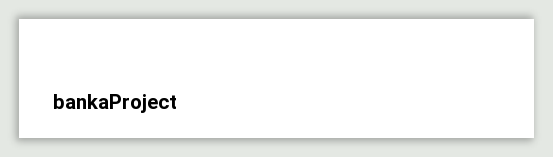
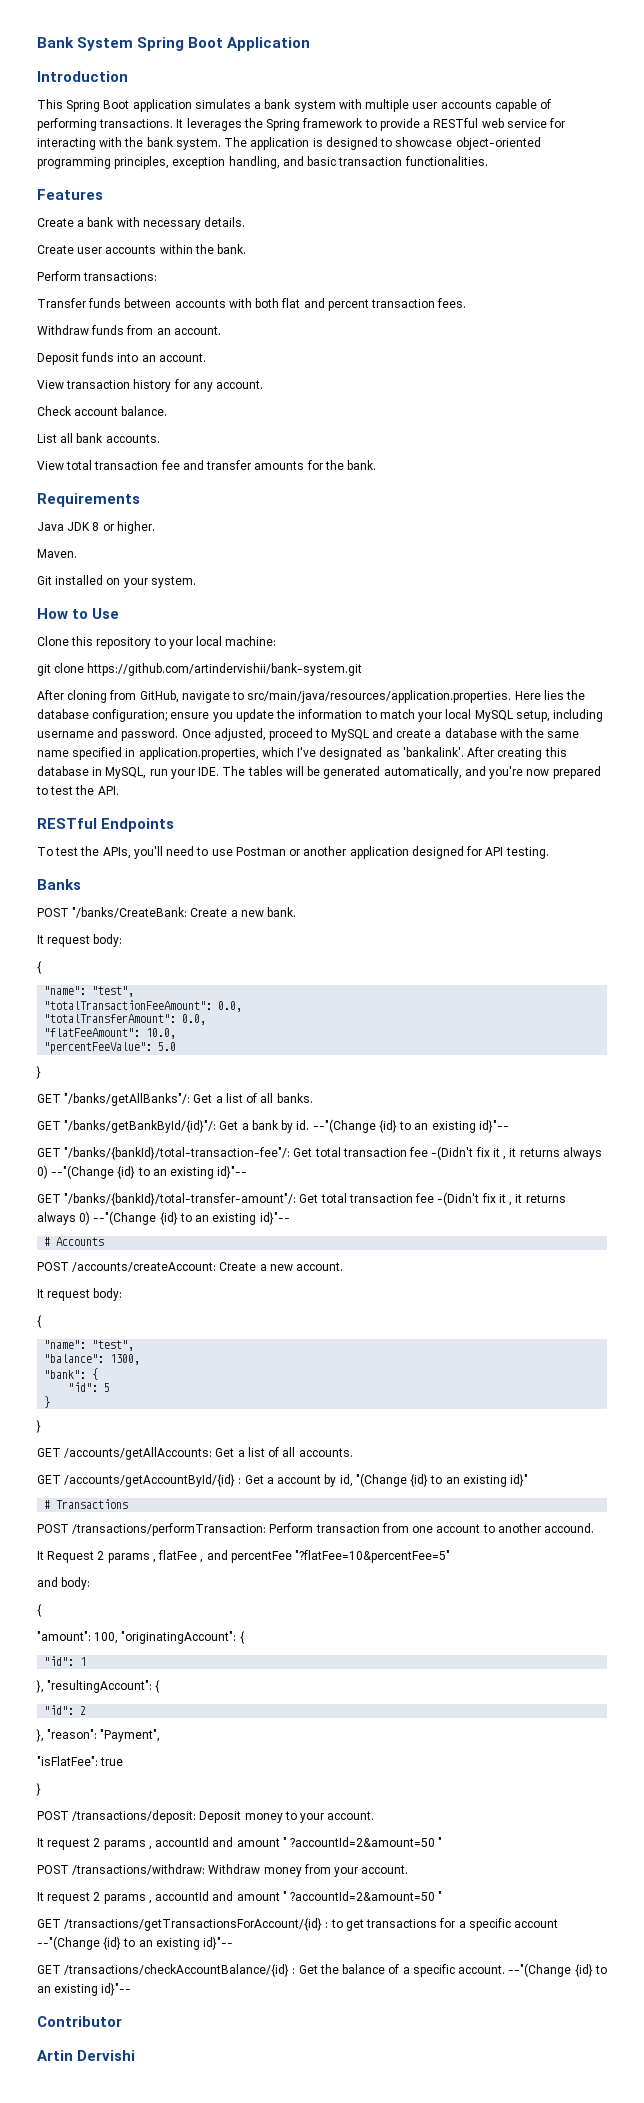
[53,94,177,113] bankaProject -> [37,37,311,51] [37,71,128,82] [37,99,552,112] [37,118,566,131] [37,137,541,150] [37,156,488,169] [37,189,103,200] [37,217,246,230] [37,244,247,254] [37,271,158,281] [37,298,467,311] [37,325,221,335] [37,352,206,365] [37,379,264,392] [37,406,168,416] [37,433,160,443] [37,460,377,470] [37,493,140,507] [37,521,155,534] [37,549,77,558] [37,575,196,588] [37,608,120,619] [37,636,277,649] [37,663,363,676] [37,690,586,703] [37,709,604,722] [37,728,580,741] [37,747,567,760] [37,766,601,779] [36,785,119,795] [37,818,175,832] [37,846,549,859] [37,879,81,890] [37,907,297,918] [37,934,123,947] [37,961,42,974] [44,986,135,997] [44,1000,243,1012] [44,1014,207,1025] [44,1028,177,1039] [44,1042,177,1054] [36,1066,41,1079] [37,1093,313,1106] [37,1119,509,1133] [37,1146,602,1160] [37,1165,248,1179] [37,1192,566,1206] [37,1211,290,1225] [44,1237,105,1246] [37,1262,344,1272] [37,1288,123,1301] [37,1315,42,1328] [44,1340,135,1351] [44,1354,141,1365] [44,1368,99,1380] [68,1382,111,1392] [44,1396,51,1408] [36,1420,41,1433] [37,1447,353,1460] [37,1473,529,1487] [44,1499,129,1509] [37,1523,595,1536] [37,1550,451,1563] [37,1577,91,1590] [37,1604,42,1617] [37,1631,245,1644] [44,1656,87,1666] [36,1680,161,1693] [44,1705,87,1715] [36,1729,161,1742] [37,1756,124,1766] [36,1783,41,1796] [37,1810,375,1823] [37,1837,443,1850] [37,1864,409,1877] [37,1891,443,1904] [37,1918,559,1931] [37,1936,234,1950] [37,1963,607,1977] [37,1983,132,1996] [37,2016,122,2027] [37,2050,136,2061] Bank System Spring Boot Application // Introduction // This Spring Boot application simulates a bank system with multiple user accounts capable of performing transactions. It leverages the Spring framework to provide a RESTful web service for interacting with the bank system. The application is designed to showcase object-oriented programming principles, exception handling, and basic transaction functionalities. // Features // Create a bank with necessary details. // Create user accounts within the bank. // Perform transactions: // Transfer funds between accounts with both flat and percent transaction fees. // Withdraw funds from an account. // Deposit funds into an account. // View transaction history for any account. // Check account balance. // List all bank accounts. // View total transaction fee and transfer amounts for the bank. // Requirements // Java JDK 8 or higher. // Maven. // Git installed on your system. // How to Use // Clone this repository to your local machine: // git clone https://github.com/artindervishii/bank-system.git // After cloning from GitHub, navigate to src/main/java/resources/application.properties. Here lies the database configuration; ensure you update the information to match your local MySQL setup, including username and password. Once adjusted, proceed to MySQL and create a database with the same name specified in application.properties, which I've designated as 'bankalink'. After creating this database in MySQL, run your IDE. The tables will be generated automatically, and you're now prepared to test the API. // RESTful Endpoints // To test the APIs, you'll need to use Postman or another application designed for API testing. // Banks // POST "/banks/CreateBank: Create a new bank. // It request body: // { // "name": "test", // "totalTransactionFeeAmount": 0.0, // "totalTransferAmount": 0.0, // "flatFeeAmount": 10.0, // "percentFeeValue": 5.0 // } // GET "/banks/getAllBanks"/: Get a list of all banks. // GET "/banks/getBankById/{id}"/: Get a bank by id. --"(Change {id} to an existing id}"-- // GET "/banks/{bankId}/total-transaction-fee"/: Get total transaction fee -(Didn't fix it , it returns always 0) --"(Change {id} to an existing id}"-- // GET "/banks/{bankId}/total-transfer-amount"/: Get total transaction fee -(Didn't fix it , it returns always 0) --"(Change {id} to an existing id}"-- // # Accounts // POST /accounts/createAccount: Create a new account. // It request body: // { // "name": "test", // "balance": 1300, // "bank": { // "id": 5 // } // } // GET /accounts/getAllAccounts: Get a list of all accounts. // GET /accounts/getAccountById/{id} : Get a account by id, "(Change {id} to an existing id}" // # Transactions // POST /transactions/performTransaction: Perform transaction from one account to another accound. // It Request 2 params , flatFee , and percentFee "?flatFee=10&percentFee=5" // and body: // { // "amount": 100, "originatingAccount": { // "id": 1 // }, "resultingAccount": { // "id": 2 // }, "reason": "Payment", // "isFlatFee": true // } // POST /transactions/deposit: Deposit money to your account. // It request 2 params , accountId and amount " ?accountId=2&amount=50 " // POST /transactions/withdraw: Withdraw money from your account. // It request 2 params , accountId and amount " ?accountId=2&amount=50 " // GET /transactions/getTransactionsForAccount/{id} : to get transactions for a specific account --"(Change {id} to an existing id}"-- // GET /transactions/checkAccountBalance/{id} : Get the balance of a specific account. --"(Change {id} to an existing id}"-- // Contributor // Artin Dervishi

